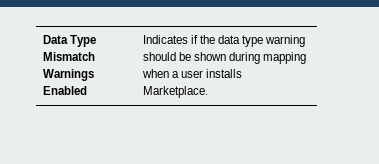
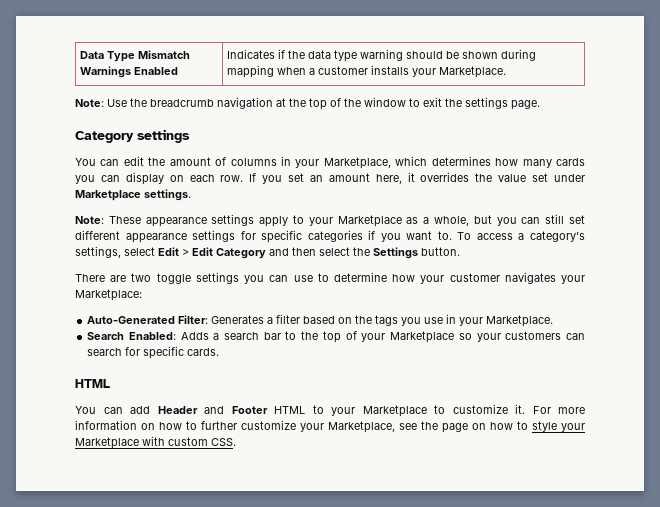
[181,69,243,78] [142,86,208,98] user installs Marketplace. -> [317,65,506,78] [75,97,540,110] [75,129,190,143] [75,156,585,169] [75,172,585,185] [75,189,191,201] [75,214,586,227] [75,230,586,243] [75,246,460,259] [75,272,585,284] [75,289,142,301] [87,314,554,327] [87,331,586,343] [87,346,220,359] [75,379,110,388] [75,404,585,417] [75,420,585,433] [75,436,236,449] customer installs your Marketplace. // Note: Use the breadcrumb navigation at the top of the window to exit the settings page. // Category settings // You can edit the amount of columns in your Marketplace, which determines how many cards you can display on each row. If you set an amount here, it overrides the value set under Marketplace settings. // Note: These appearance settings apply to your Marketplace as a whole, but you can still set different appearance settings for specific categories if you want to. To access a category’s settings, select Edit > Edit Category and then select the Settings button. // There are two toggle settings you can use to determine how your customer navigates your Marketplace: // Auto-Generated Filter: Generates a filter based on the tags you use in your Marketplace. // Search Enabled: Adds a search bar to the top of your Marketplace so your customers can search for specific cards. // HTML // You can add Header and Footer HTML to your Marketplace to customize it. For more information on how to further customize your Marketplace, see the page on how to style your Marketplace with custom CSS.

